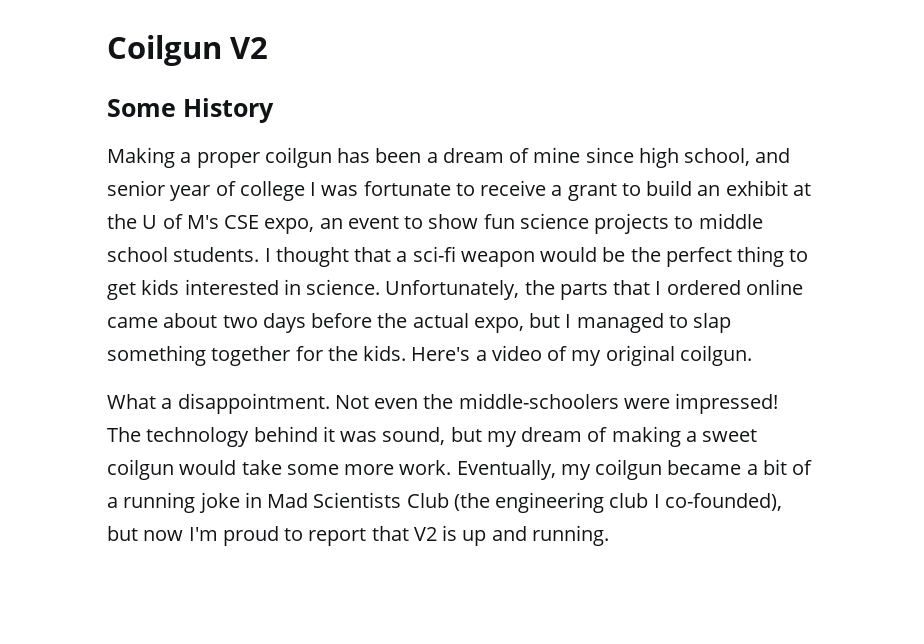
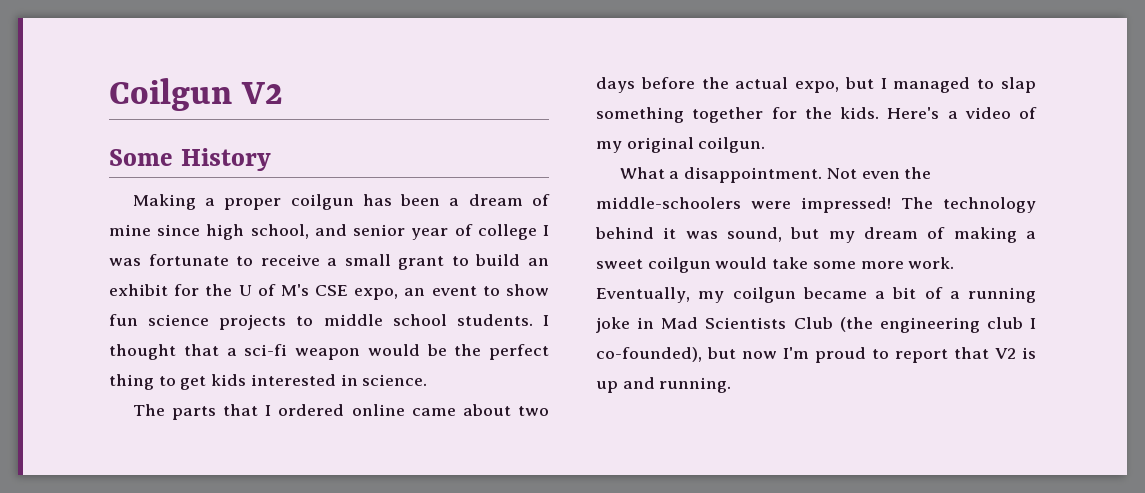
(563, 190) none -> [344,254,391,266] small
[792,183,811,196] at -> [174,284,200,296] for
[385,280,555,300] Unfortunately, the -> [132,404,165,416] // The

